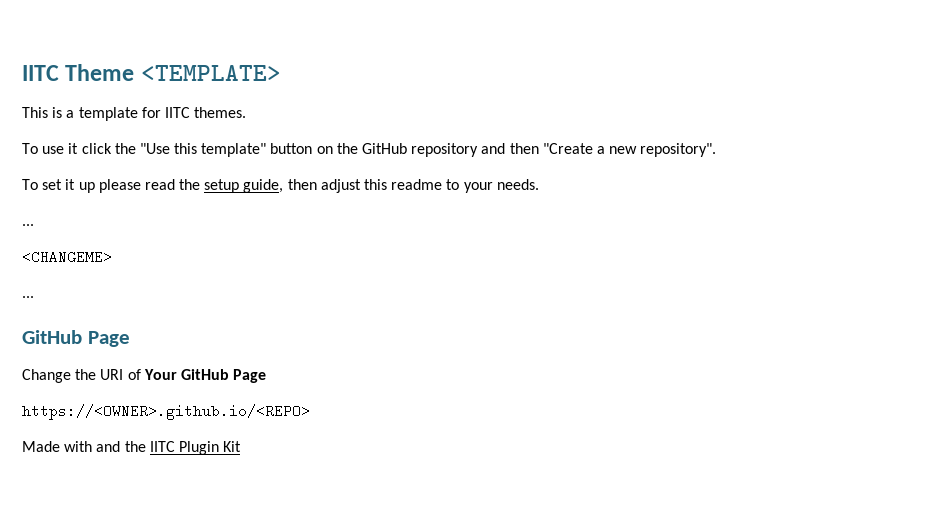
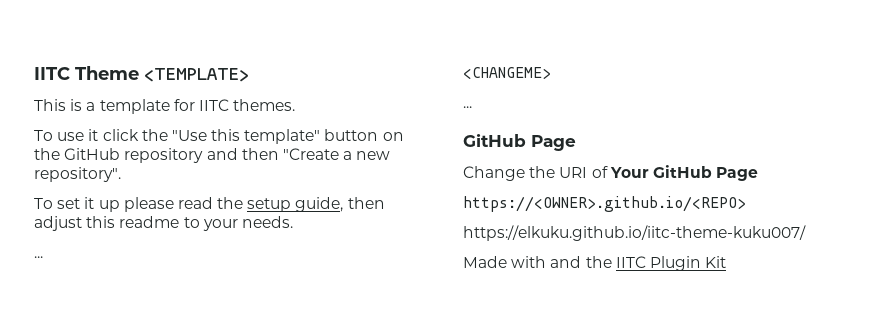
(310, 412) none -> [463,225,806,241] // https://elkuku.github.io/iitc-theme-kuku007/

